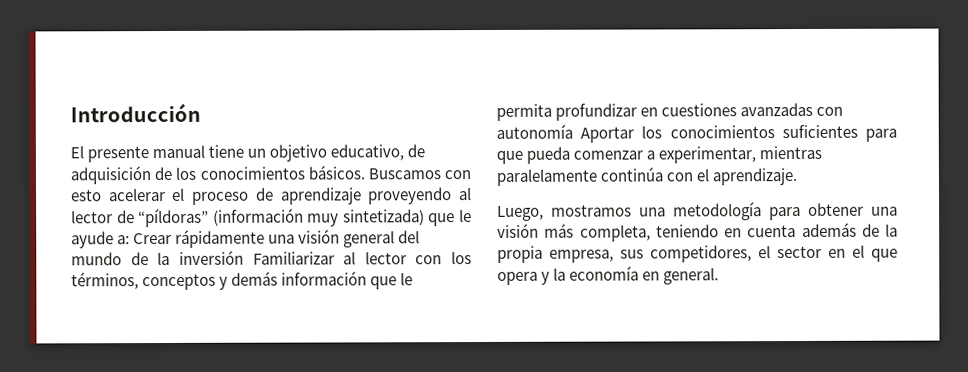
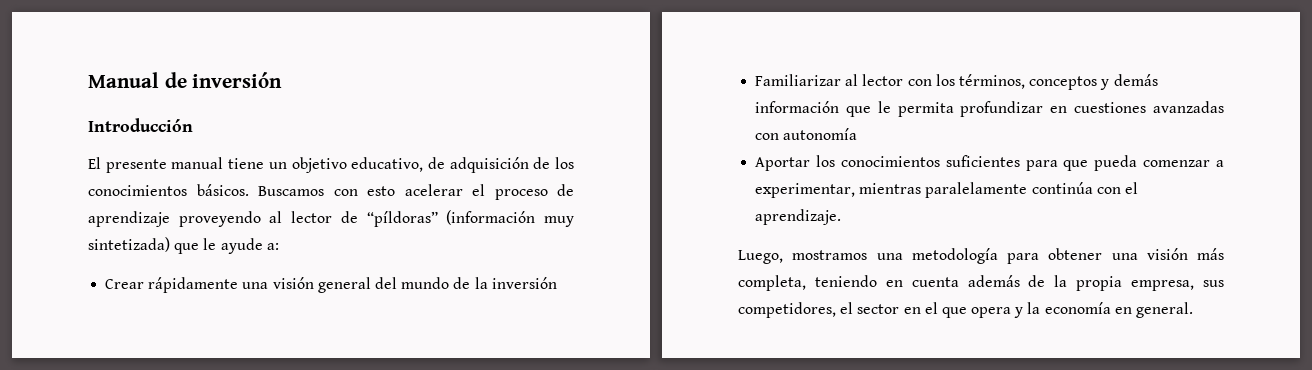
(70, 113) none -> [88,72,283,88] Manual de inversión //
(131, 240) none -> (279, 246) //
(244, 257) none -> (557, 283) //
(573, 131) none -> (858, 134) //

